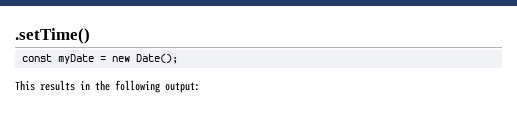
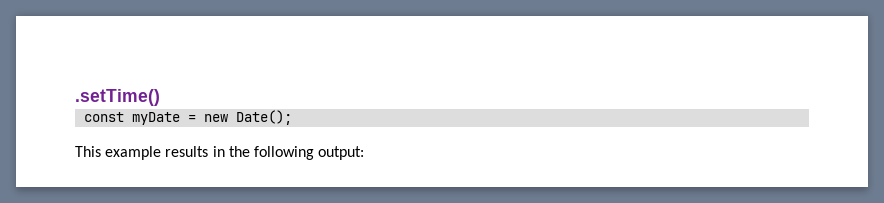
(35, 85) none -> [105,146,162,160] example

